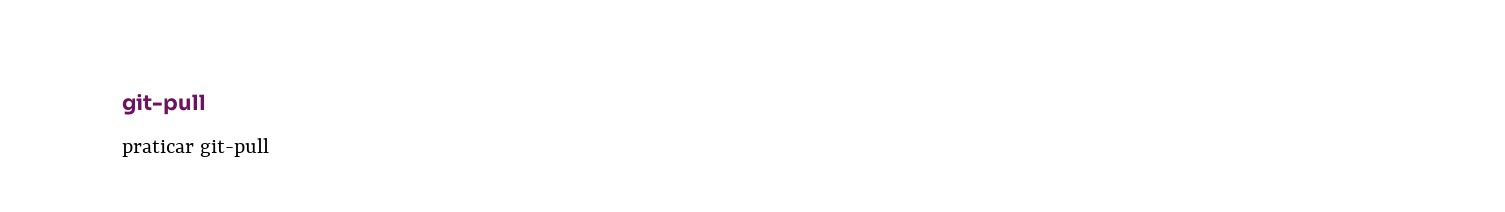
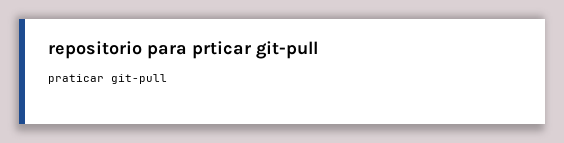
(122, 104) none -> [48,41,251,59] repositorio para prticar

